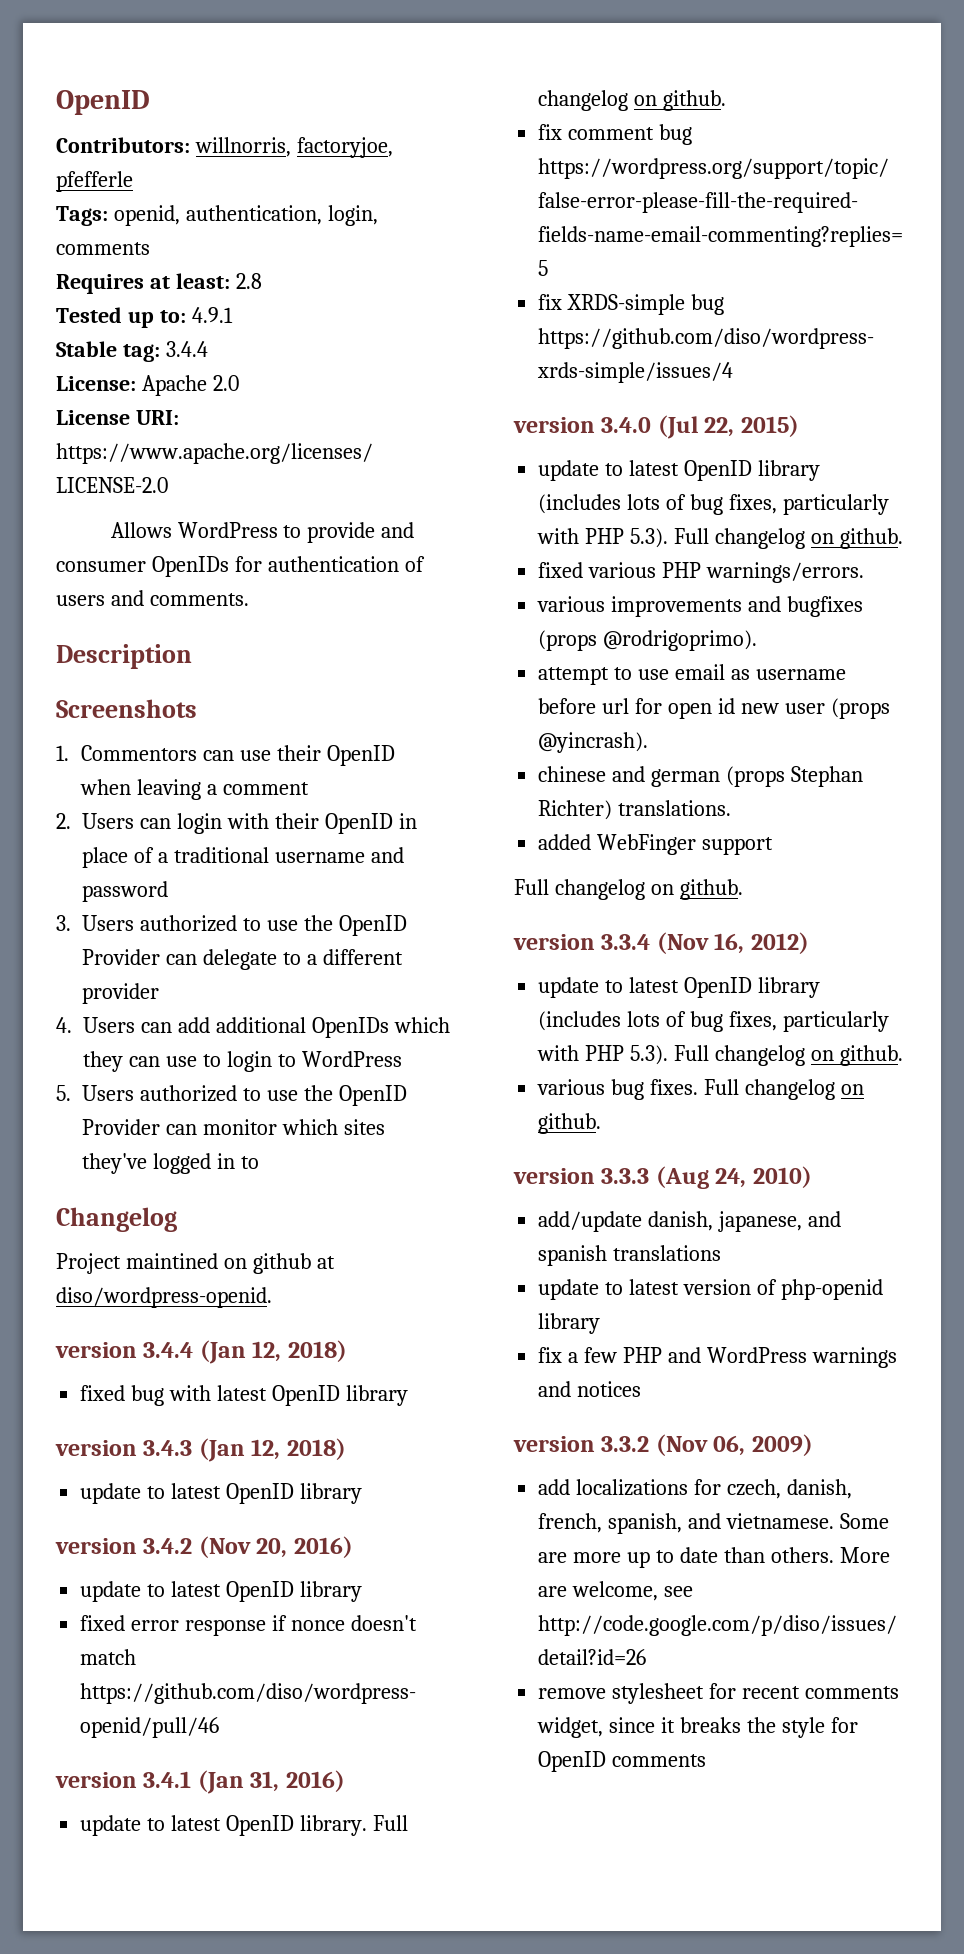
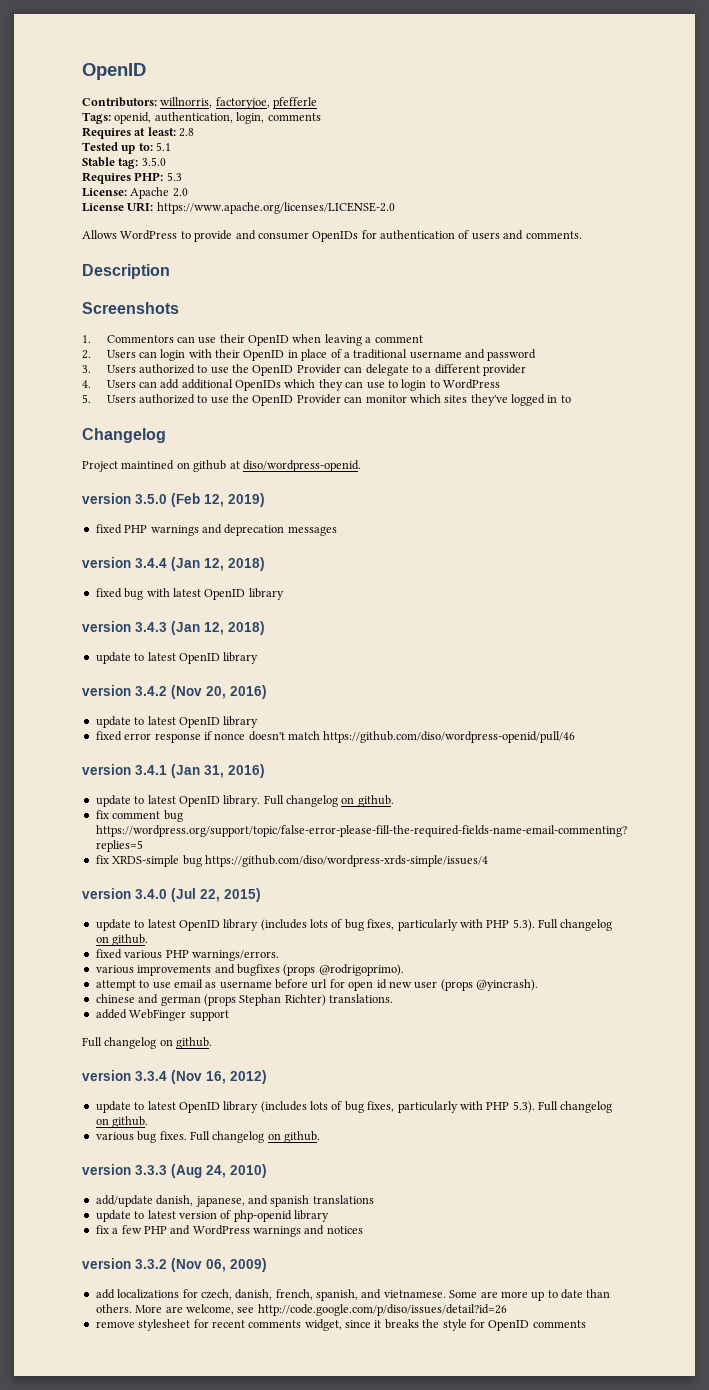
[191,307,233,323] 4.9.1 -> [156,142,172,151] 5.1
[165,341,208,357] 3.4.4 -> [141,157,166,166] [82,172,182,184] 3.5.0 // Requires PHP: 5.3
(272, 1297) none -> [82,493,265,507] [95,524,337,536] // version 3.5.0 (Feb 12, 2019) // fixed PHP warnings and deprecation messages

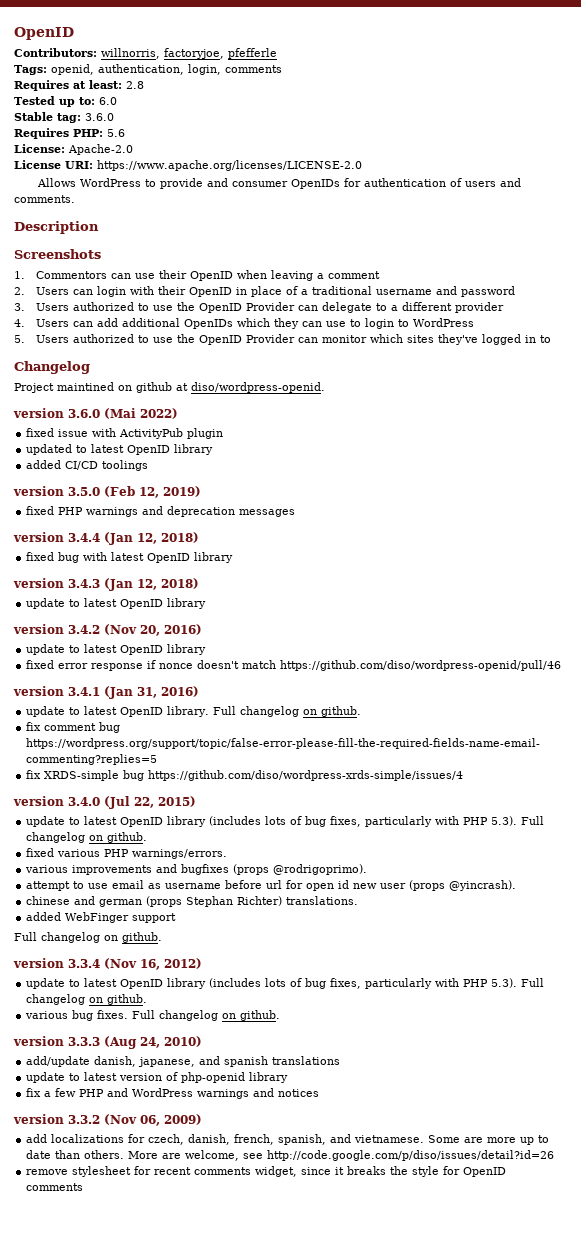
[156,142,172,151] 5.1 -> [98,97,117,105] 6.0
[141,157,166,166] 3.5.0 -> [85,113,114,121] 3.6.0
[166,172,182,181] 5.3 -> [107,129,125,137] 5.6
[130,187,188,199] Apache 2.0 -> [68,144,133,155] Apache-2.0
(361, 466) none -> [13,408,178,419] [26,428,224,439] [26,444,214,455] [26,460,149,471] // version 3.6.0 (Mai 2022) // fixed issue with ActivityPub plugin // updated to latest OpenID library // added CI/CD toolings

